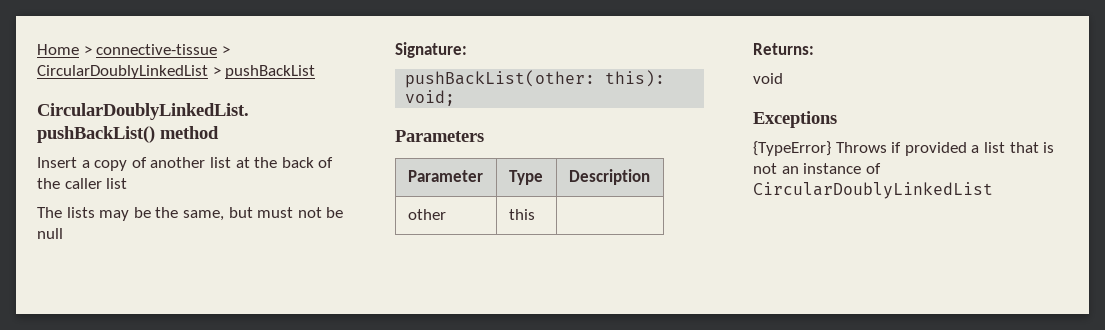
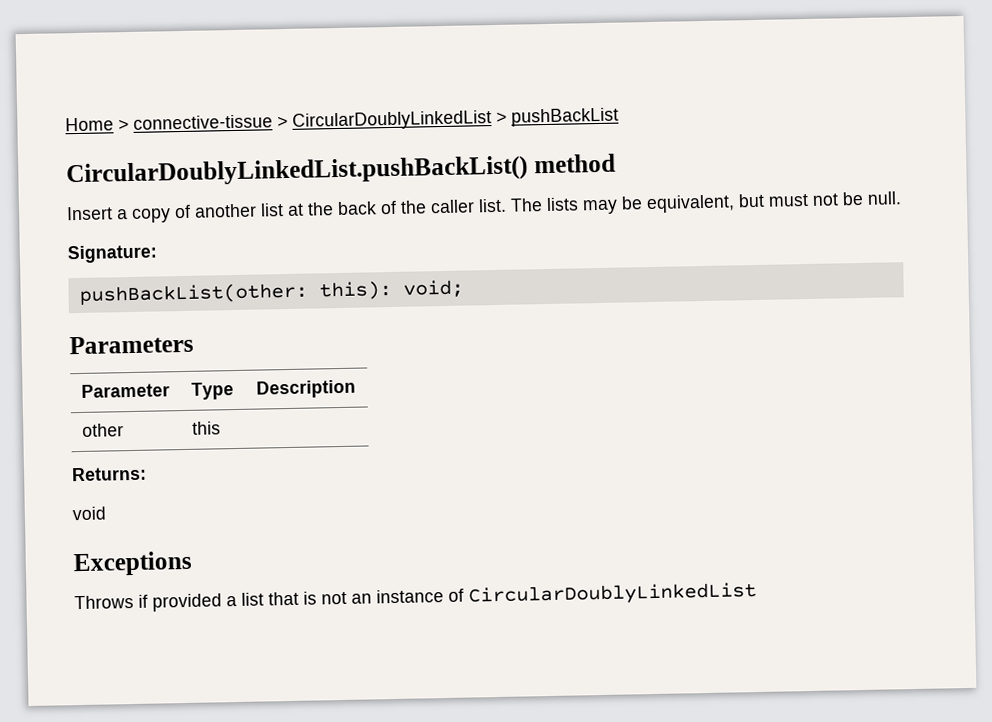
[106,178,128,189] list // -> [478,198,507,213] list.
[155,207,224,221] the same, -> [646,194,735,214] equivalent,
[37,228,63,239] null -> [867,191,902,205] null.
[753,141,831,156] {TypeError} -> (193, 563) none

